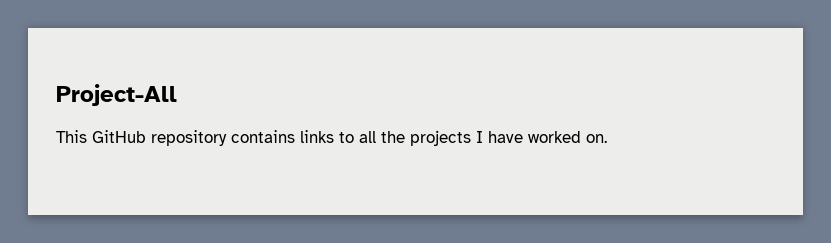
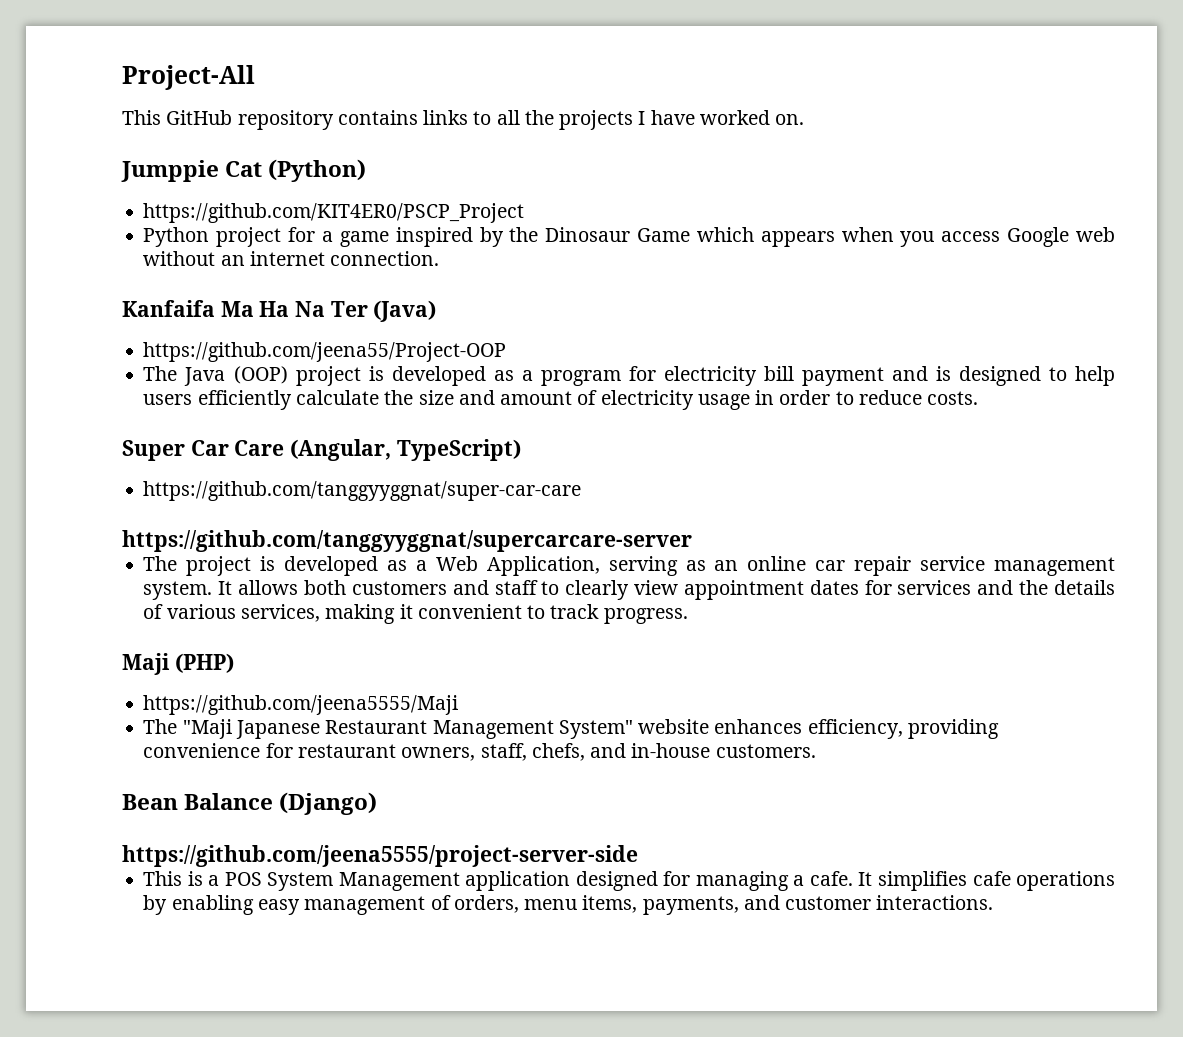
(607, 138) none -> [121,159,367,182] [143,203,525,223] [143,227,1115,247] [143,251,440,266] [122,300,437,322] [143,342,507,362] [143,366,1115,386] [143,390,979,410] [122,439,521,461] [143,481,582,501] [122,530,692,552] [143,556,1115,576] [143,580,1115,600] [143,604,688,624] [122,653,234,675] [143,695,459,715] [143,719,999,739] [143,743,816,761] [122,792,378,815] [122,845,638,867] [143,871,1115,891] [143,895,994,915] // Jumppie Cat (Python) // https://github.com/KIT4ER0/PSCP_Project // Python project for a game inspired by the Dinosaur Game which appears when you access Google web without an internet connection. // Kanfaifa Ma Ha Na Ter (Java) // https://github.com/jeena55/Project-OOP // The Java (OOP) project is developed as a program for electricity bill payment and is designed to help users efficiently calculate the size and amount of electricity usage in order to reduce costs. // Super Car Care (Angular, TypeScript) // https://github.com/tanggyyggnat/super-car-care // https://github.com/tanggyyggnat/supercarcare-server // The project is developed as a Web Application, serving as an online car repair service management system. It allows both customers and staff to clearly view appointment dates for services and the details of various services, making it convenient to track progress. // Maji (PHP) // https://github.com/jeena5555/Maji // The "Maji Japanese Restaurant Management System" website enhances efficiency, providing convenience for restaurant owners, staff, chefs, and in-house customers. // Bean Balance (Django) // https://github.com/jeena5555/project-server-side // This is a POS System Management application designed for managing a cafe. It simplifies cafe operations by enabling easy management of orders, menu items, payments, and customer interactions.

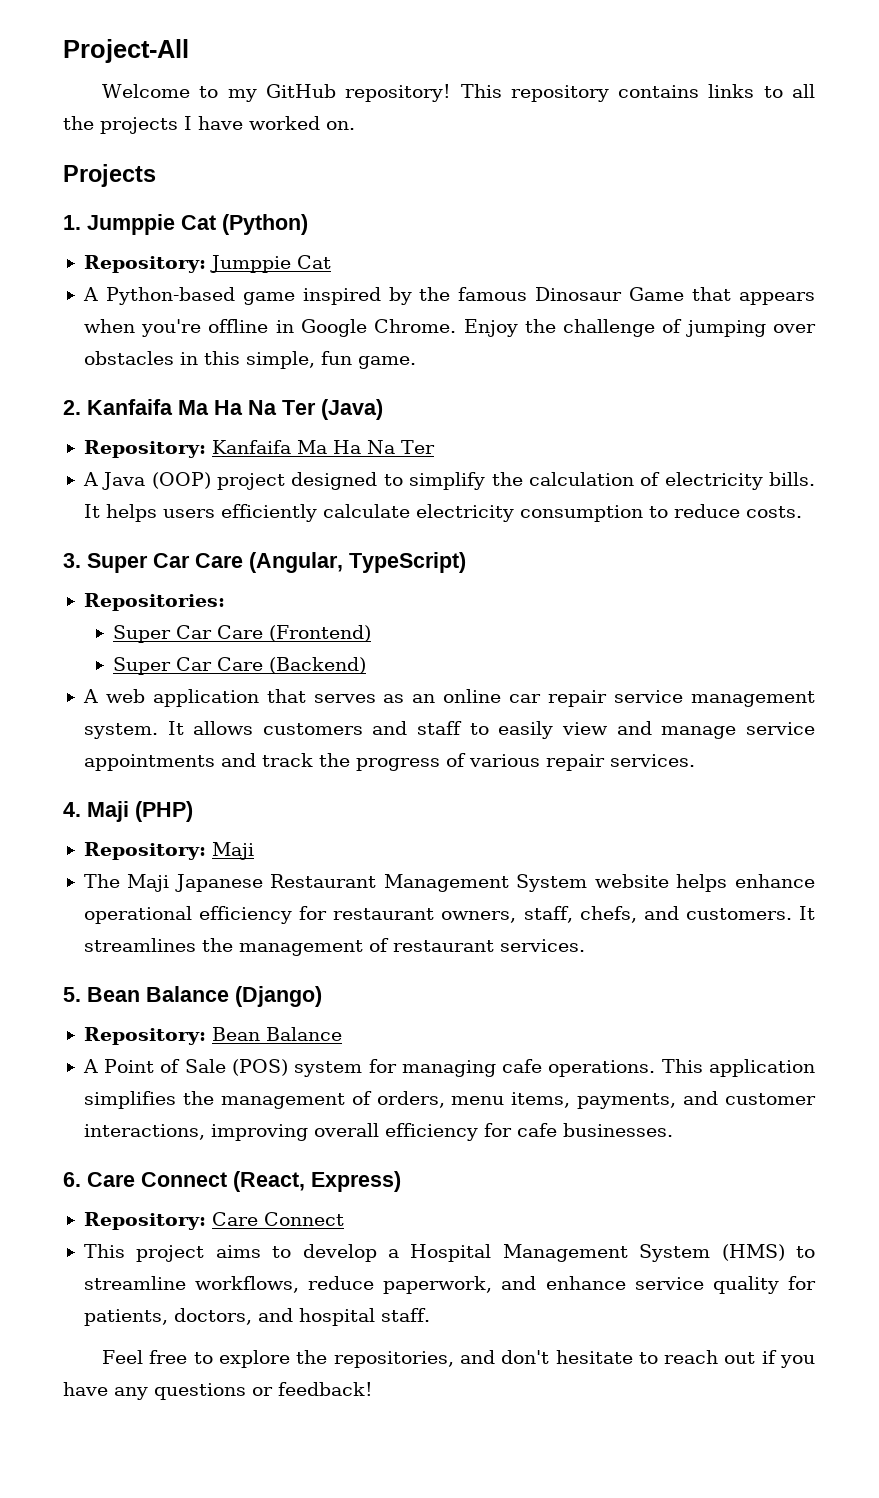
[122,110,233,125] This GitHub -> [102,84,502,102] Welcome to my GitHub repository! This
(805, 119) none -> [63,164,156,187] [63,215,81,230] Projects // 1.
[143,203,525,223] [143,227,333,247] https://github.com/KIT4ER0/PSCP_Project // Python project for a -> [83,255,331,273] [82,287,235,305] Repository: Jumppie Cat // A Python-based
(539, 234) none -> [458,287,528,301] famous
[696,227,754,242] which -> [692,287,732,301] that
[900,227,1115,247] [143,251,440,266] you access Google web without an internet connection. // -> [141,319,816,337] [83,351,416,369] [63,400,81,415] you're offline in Google Chrome. Enjoy the challenge of jumping over obstacles in this simple, fun game. // 2.
[143,342,507,362] [143,366,1115,386] [143,390,831,410] https://github.com/jeena55/Project-OOP // The Java (OOP) project is developed as a program for electricity bill payment and is designed to help users efficiently calculate the size and amount of electricity usage in order -> [83,440,435,458] [82,472,815,490] [83,504,643,522] Repository: Kanfaifa Ma Ha Na Ter // A Java (OOP) project designed to simplify the calculation of electricity bills. It helps users efficiently calculate electricity consumption
(979, 398) none -> [63,553,81,568] 3.
[143,481,582,501] [122,530,692,552] [143,556,678,576] https://github.com/tanggyyggnat/super-car-care // https://github.com/tanggyyggnat/supercarcare-server // The project is developed as a Web Application, serving -> [83,593,225,611] [113,625,372,643] [113,657,367,675] [82,689,376,707] Repositories: // Super Car Care (Frontend) // Super Car Care (Backend) // A web application that serves
[303,580,346,595] both -> (254, 728) none
[565,580,1115,600] [143,604,688,624] clearly view appointment dates for services and the details of various services, making it convenient to track progress. // -> [498,721,815,739] [83,753,695,771] [63,802,81,817] easily view and manage service appointments and track the progress of various repair services. // 4.
[143,695,459,715] [143,719,232,739] https://github.com/jeena5555/Maji // The "Maji -> [83,842,254,860] [83,874,170,892] Repository: Maji // The Maji
[558,719,999,739] [143,743,261,758] System" website enhances efficiency, providing convenience -> [516,874,816,892] [83,906,293,924] System website helps enhance operational efficiency
[631,743,711,758] in-house -> (679, 913) none
[122,792,378,815] [122,845,638,867] [143,871,1115,891] [143,895,300,915] // Bean Balance (Django) // https://github.com/jeena5555/project-server-side // This is a POS System Management application designed for managing a cafe. It simplifies cafe operations by enabling easy -> [799,906,816,920] [83,938,585,956] [63,986,322,1007] [83,1027,342,1045] [82,1059,816,1077] [83,1091,214,1109] It streamlines the management of restaurant services. // 5. Bean Balance (Django) // Repository: Bean Balance // A Point of Sale (POS) system for managing cafe operations. This application simplifies the
[876,895,994,910] interactions. -> [83,1123,673,1141] [63,1171,401,1192] [83,1212,344,1230] [83,1244,815,1262] [83,1276,817,1294] [83,1308,430,1326] [102,1350,816,1368] [63,1382,373,1400] interactions, improving overall efficiency for cafe businesses. // 6. Care Connect (React, Express) // Repository: Care Connect // This project aims to develop a Hospital Management System (HMS) to streamline workflows, reduce paperwork, and enhance service quality for patients, doctors, and hospital staff. // Feel free to explore the repositories, and don't hesitate to reach out if you have any questions or feedback!

